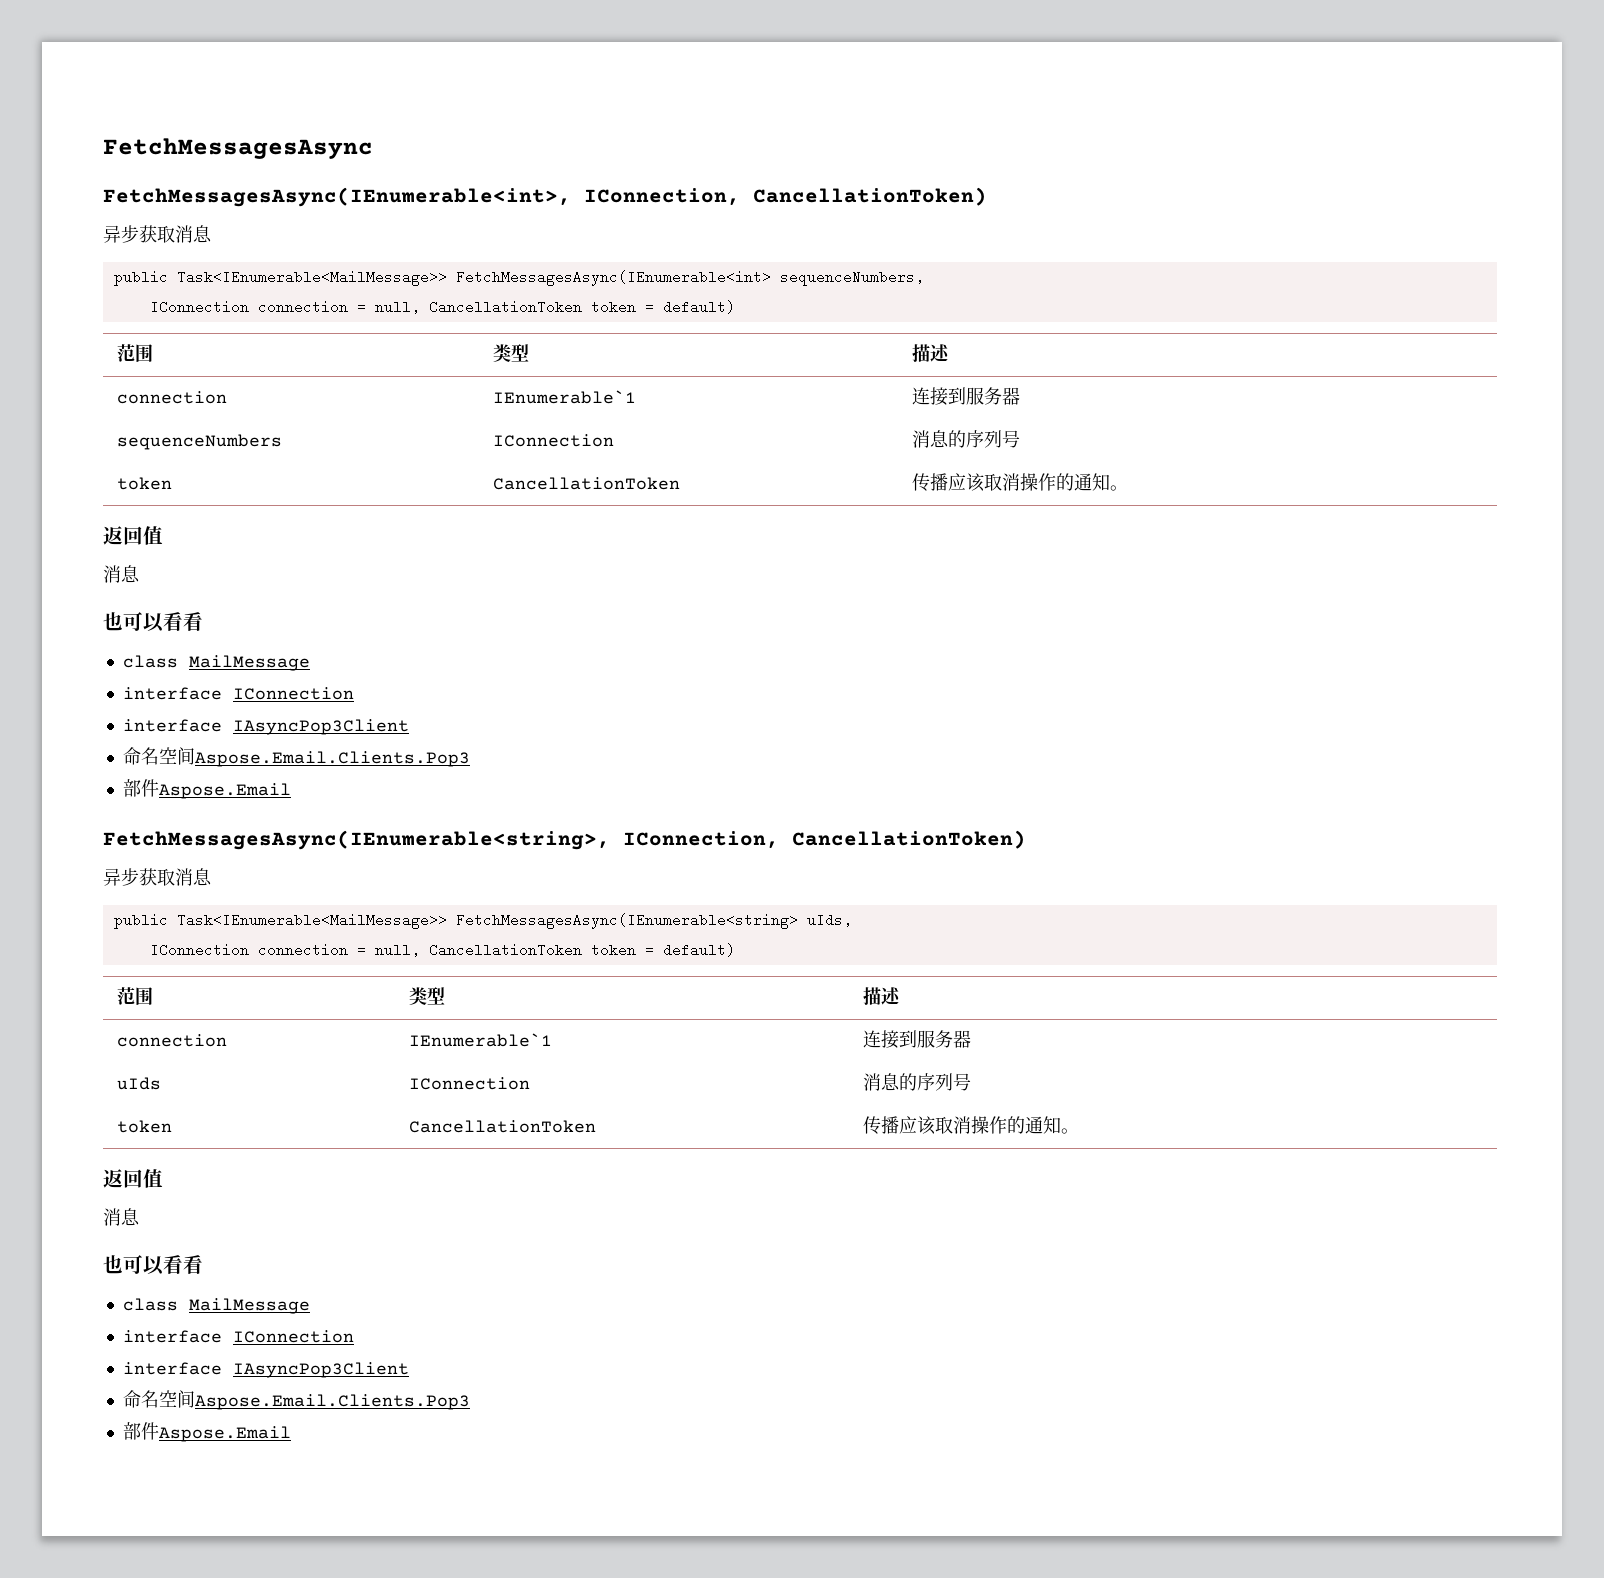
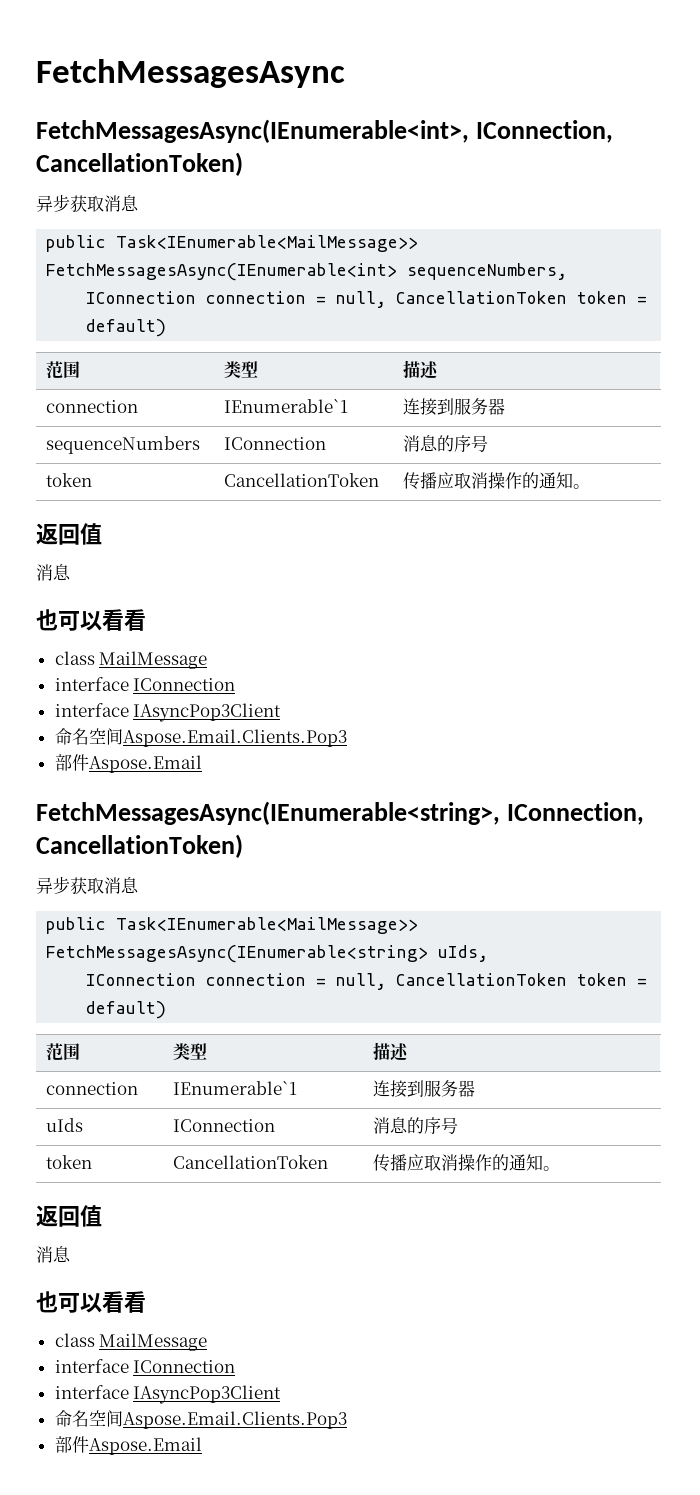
[984,430,1021,448] [117,477,173,490] [493,477,681,490] [912,473,986,492] 列号 // token | CancellationToken | 传播应该 -> [470,435,488,452] [45,473,92,487] [223,473,379,487] [402,472,454,490] 号 // token | CancellationToken | 传播应
[935,1073,972,1091] [117,1120,173,1133] [409,1120,597,1133] [863,1116,937,1135] 列号 // token | CancellationToken | 传播应该 -> [440,1117,458,1134] [45,1155,92,1169] [172,1155,328,1169] [372,1154,424,1172] 号 // token | CancellationToken | 传播应

